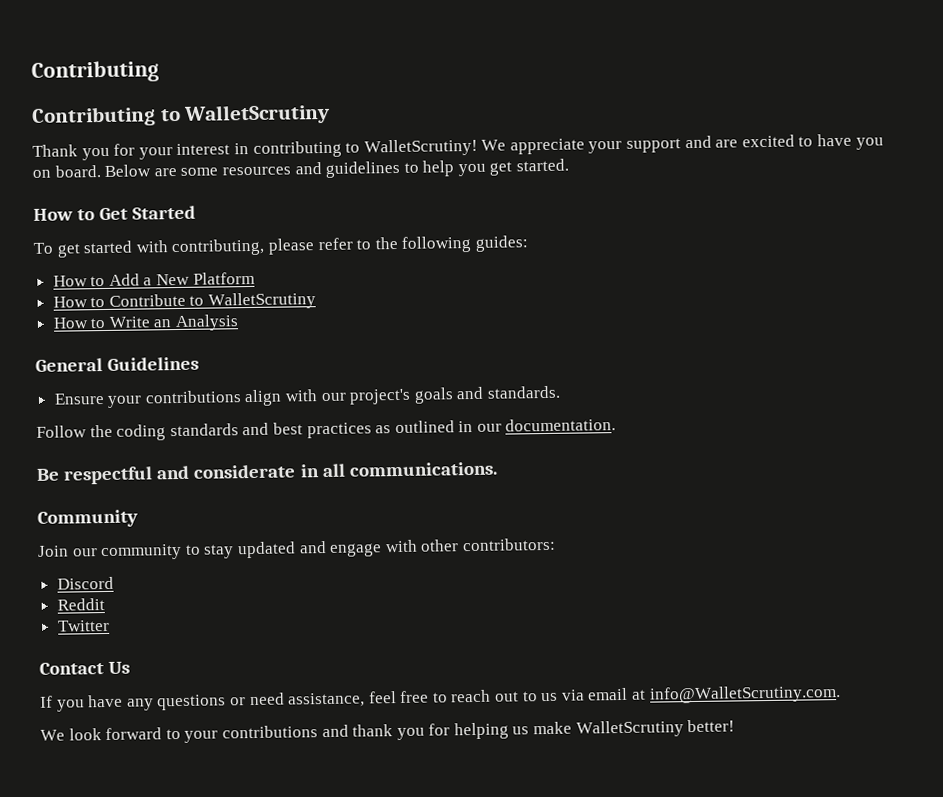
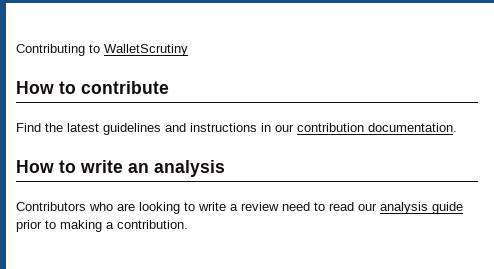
[31,60,159,83] [32,103,331,127] [32,133,884,161] [32,158,570,178] [33,205,197,221] [33,235,529,258] [52,271,255,287] [52,292,317,310] [52,314,240,332] [35,356,200,372] [53,385,561,408] [36,420,455,441] Contributing // Contributing to WalletScrutiny // Thank you for your interest in contributing to WalletScrutiny! We appreciate your support and are excited to have you on board. Below are some resources and guidelines to help you get started. // How to Get Started // To get started with contributing, please refer to the following guides: // How to Add a New Platform // How to Contribute to WalletScrutiny // How to Write an Analysis // General Guidelines // Ensure your contributions align with our project's goals and standards. // Follow the coding standards and best practices as outlined -> [16,44,188,56] [16,81,169,94] [16,123,257,135] Contributing to WalletScrutiny // How to contribute // Find the latest guidelines and instructions
(502, 427) none -> [297,123,364,132] contribution
[36,461,498,485] [37,509,138,528] [37,537,556,561] [56,576,114,590] [56,598,105,611] [56,619,110,632] [39,661,131,675] [40,685,841,712] [40,719,736,743] Be respectful and considerate in all communications. // Community // Join our community to stay updated and engage with other contributors: // Discord // Reddit // Twitter // Contact Us // If you have any questions or need assistance, feel free to reach out to us via email at info@WalletScrutiny.com. // We look forward to your contributions and thank you for helping us make WalletScrutiny better! -> [16,160,225,177] [16,202,463,214] [16,220,188,232] How to write an analysis // Contributors who are looking to write a review need to read our analysis guide prior to making a contribution.

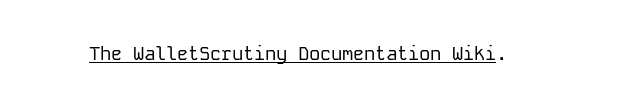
[16,44,100,56] Contributing to -> [89,46,122,60] The
[16,81,169,94] [16,123,457,135] [16,160,225,177] [16,202,463,214] [16,220,188,232] // How to contribute // Find the latest guidelines and instructions in our contribution documentation. // How to write an analysis // Contributors who are looking to write a review need to read our analysis guide prior to making a contribution. -> [298,44,507,60] Documentation Wiki.

